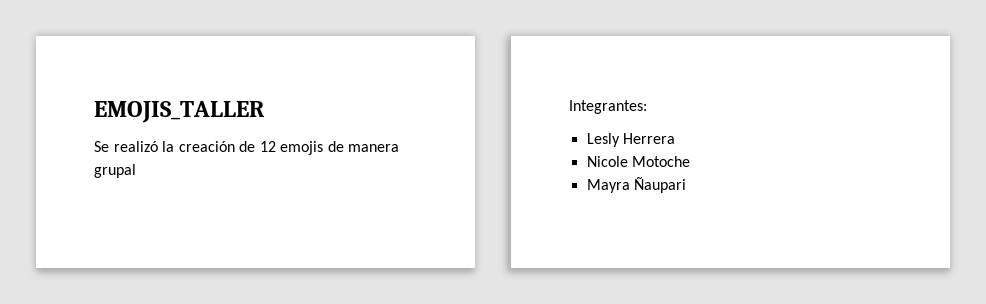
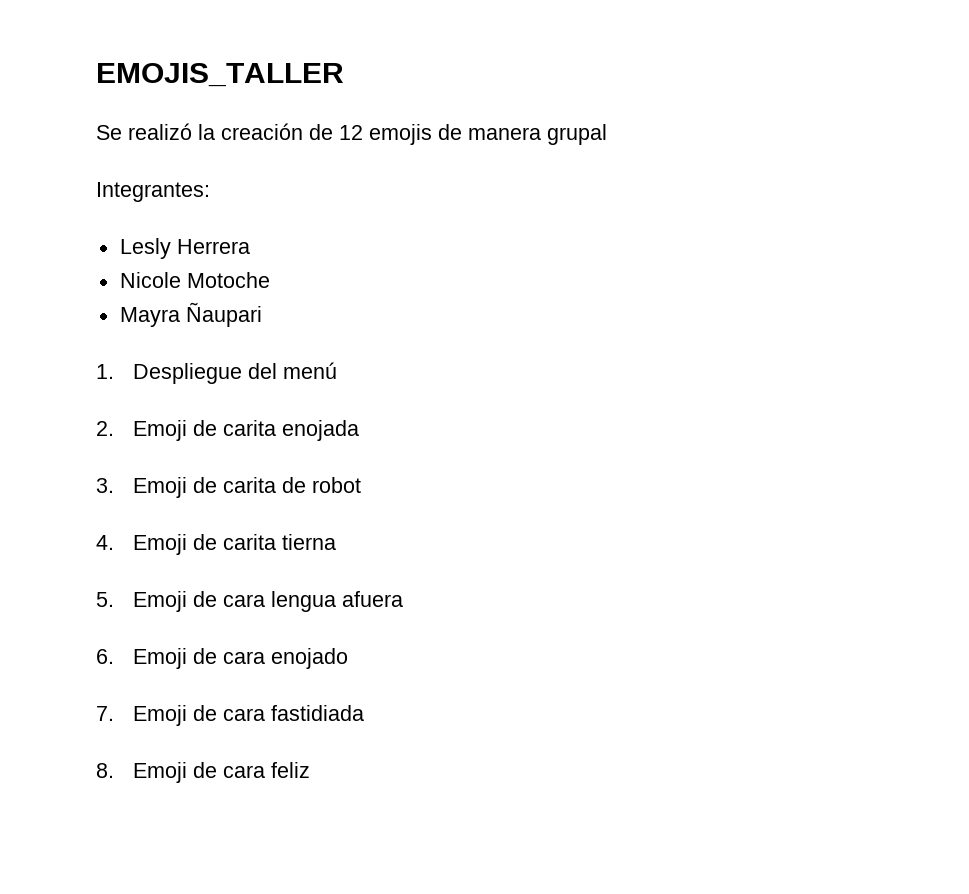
(686, 185) none -> [96,362,338,384] [96,420,360,441] [96,477,362,498] [96,534,337,555] [96,591,404,612] [96,648,349,669] [96,705,365,726] [96,762,311,783] // 1. Despliegue del menú // 2. Emoji de carita enojada // 3. Emoji de carita de robot // 4. Emoji de carita tierna // 5. Emoji de cara lengua afuera // 6. Emoji de cara enojado // 7. Emoji de cara fastidiada // 8. Emoji de cara feliz

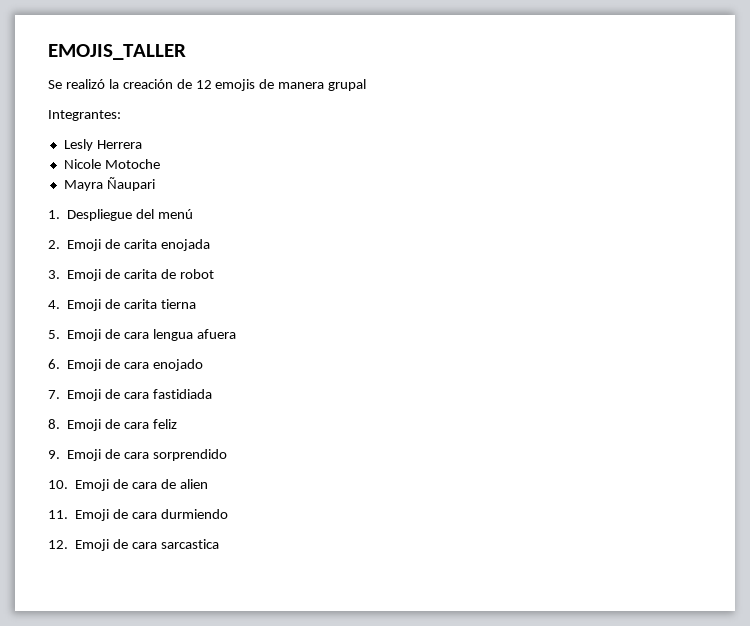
(311, 770) none -> [48,449,227,461] [48,479,208,491] [48,509,228,521] [48,539,219,551] // 9. Emoji de cara sorprendido // 10. Emoji de cara de alien // 11. Emoji de cara durmiendo // 12. Emoji de cara sarcastica

